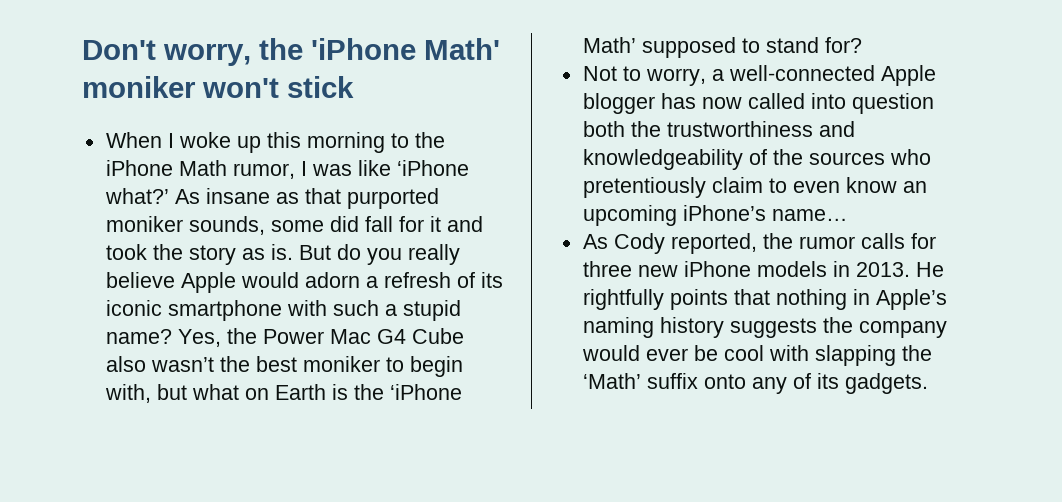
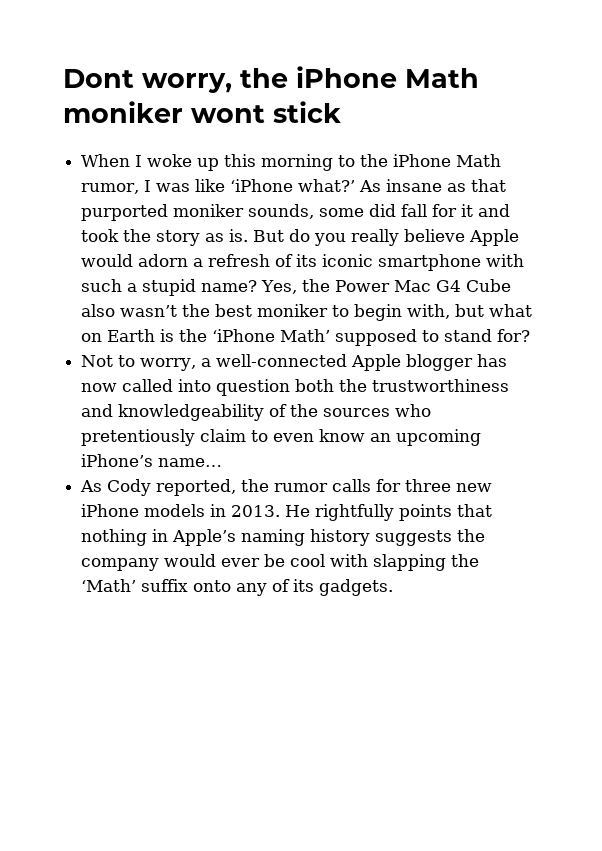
[82,40,156,60] Don't -> [63,69,134,88] Dont
[311,38,500,60] [82,76,279,98] 'iPhone Math' moniker won't -> [296,66,479,88] [63,101,265,123] iPhone Math moniker wont

